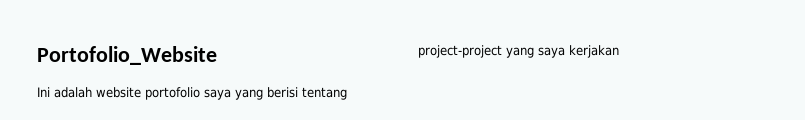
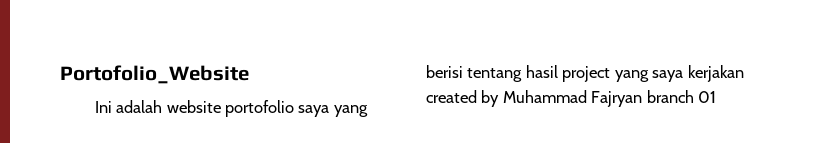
[418,45,502,58] project-project -> [525,65,611,82] hasil project
(619, 51) none -> [426,90,717,107] created by Muhammad Fajryan branch 01

